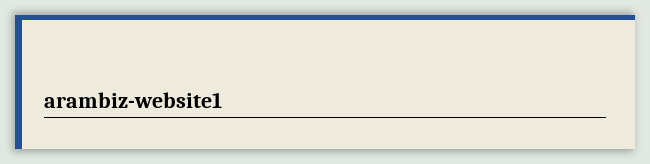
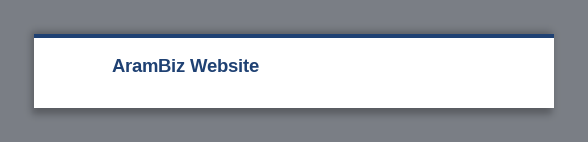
[44,92,222,108] arambiz-website1 -> [112,59,259,72] AramBiz Website

